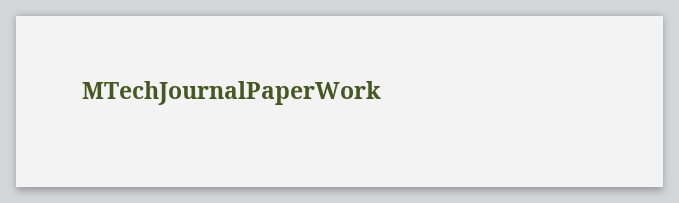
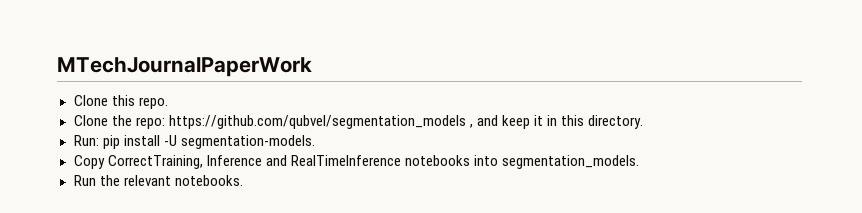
(381, 93) none -> [73,95,168,109] [73,115,643,129] [73,135,315,149] [73,155,639,169] [73,175,243,186] // Clone this repo. // Clone the repo: https://github.com/qubvel/segmentation_models , and keep it in this directory. // Run: pip install -U segmentation-models. // Copy CorrectTraining, Inference and RealTimeInference notebooks into segmentation_models. // Run the relevant notebooks.

